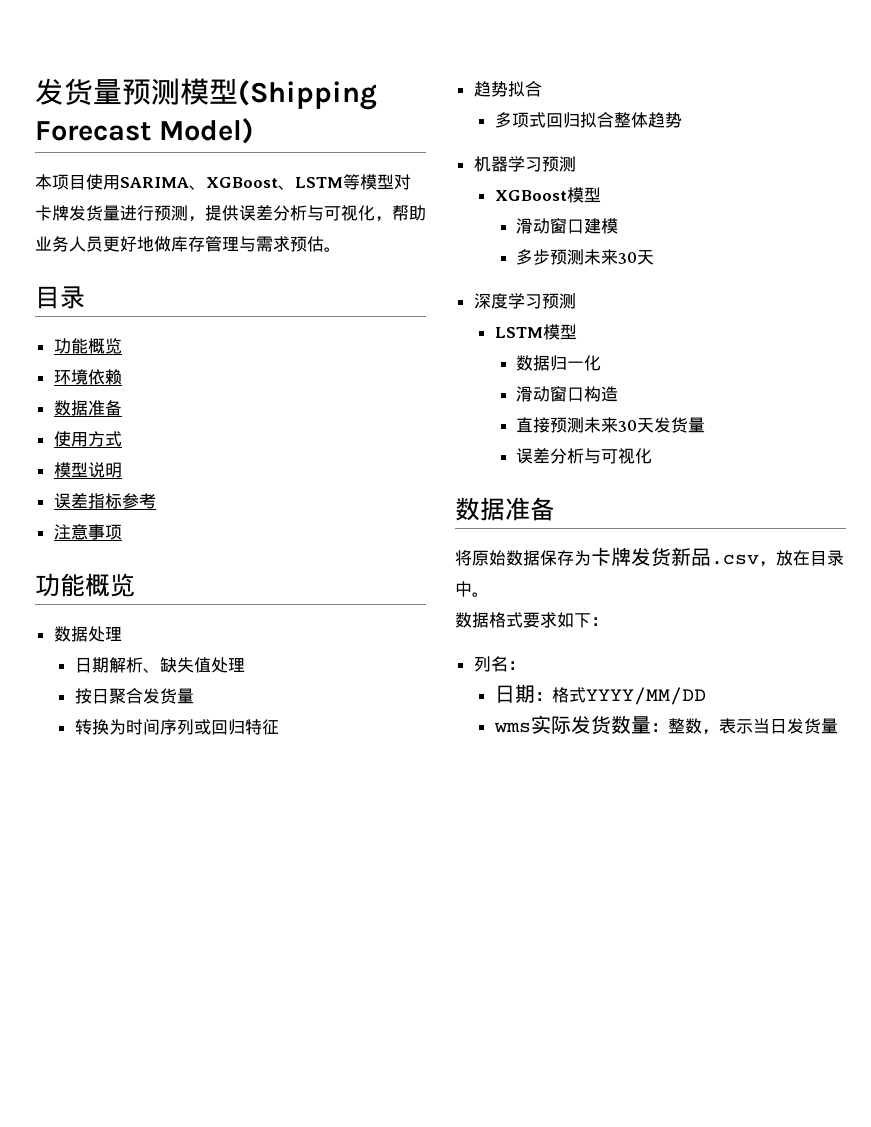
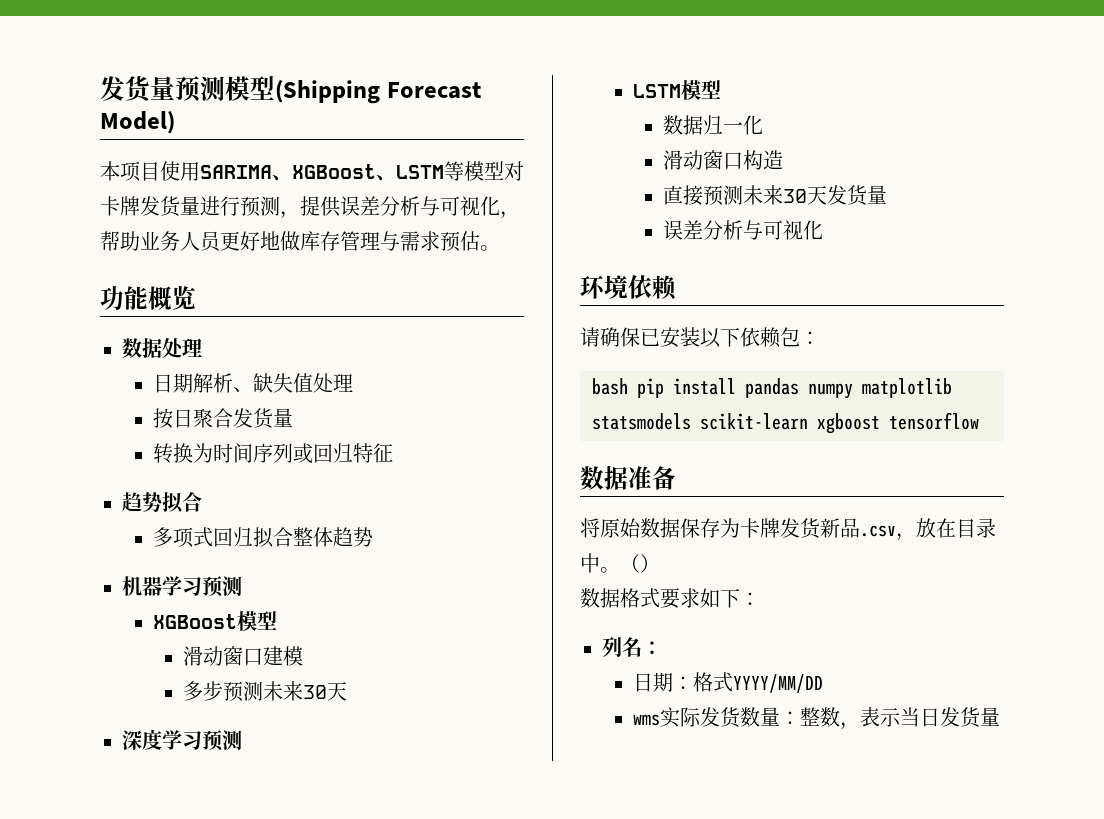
[35,286,85,309] [53,338,122,354] [53,369,122,385] [53,400,122,416] [53,431,122,447] [53,462,122,478] [53,493,156,509] [53,524,122,540] // 目录 // 功能概览 // 环境依赖 // 数据准备 // 使用方式 // 模型说明 // 误差指标参考 // 注意事项 -> (500, 248) none
(652, 456) none -> [580,275,677,300] [580,327,820,348] [592,378,952,399] [592,412,979,434] // 环境依赖 // 请确保已安装以下依赖包： // bash pip install pandas numpy matplotlib statsmodels scikit-learn xgboost tensorflow
(489, 594) none -> [620,554,660,573] （）

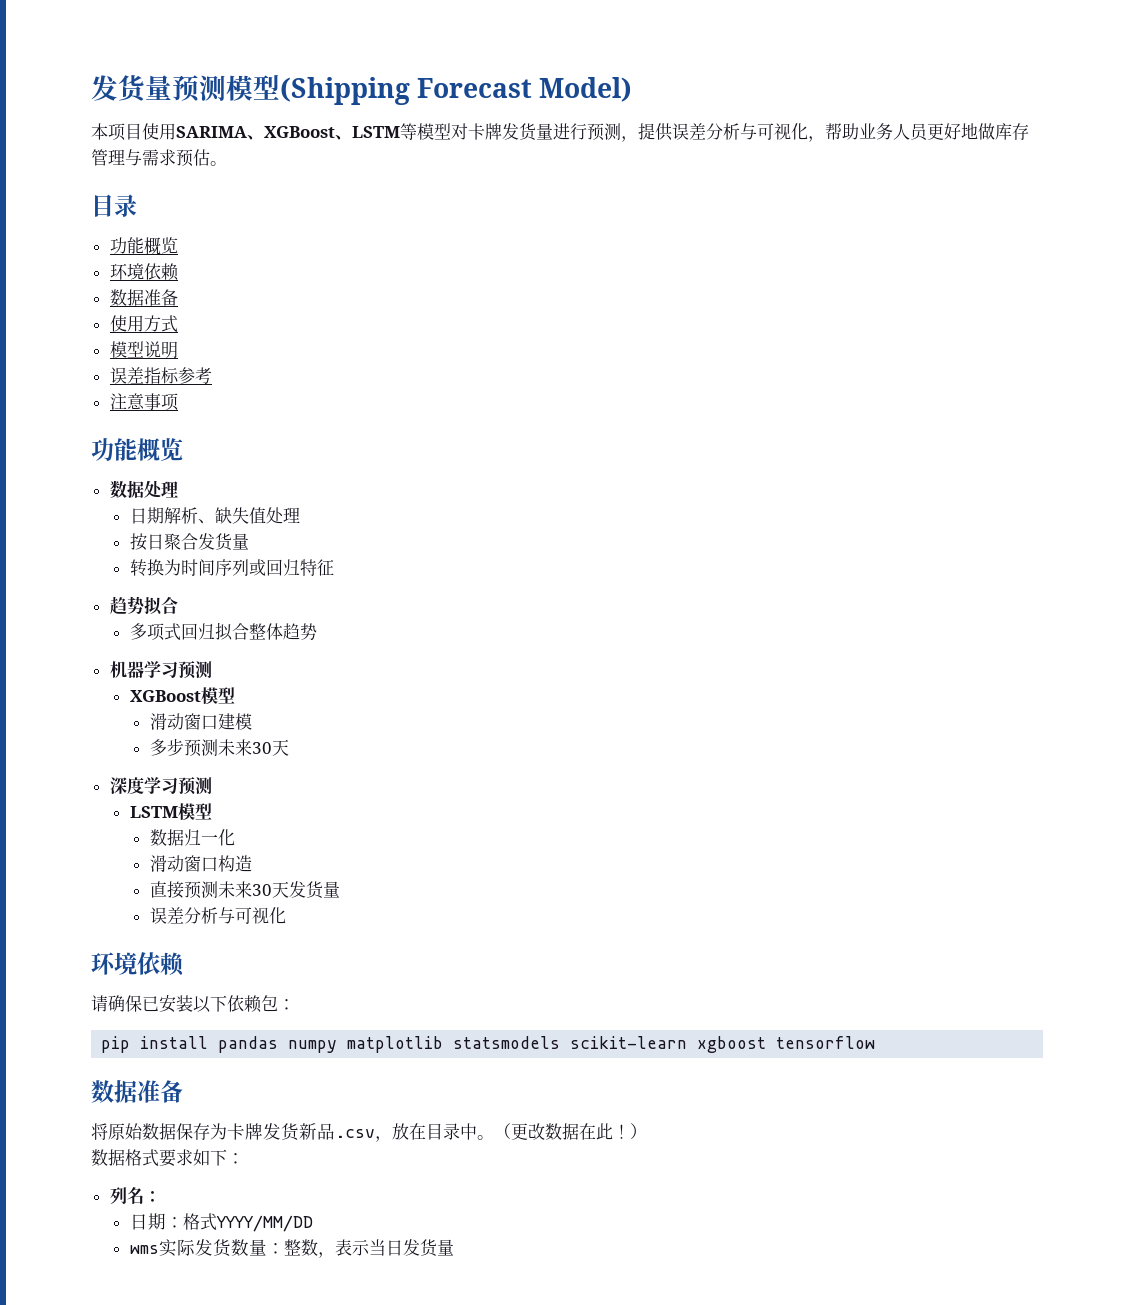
(500, 248) none -> [91,194,137,217] [109,237,178,255] [109,263,179,281] [109,289,178,306] [109,315,178,333] [109,341,178,359] [109,367,212,384] [109,393,179,411] // 目录 // 功能概览 // 环境依赖 // 数据准备 // 使用方式 // 模型说明 // 误差指标参考 // 注意事项
[592,378,628,395] bash -> (295, 1004) none
(640, 563) none -> [511,1123,630,1140] 更改数据在此！

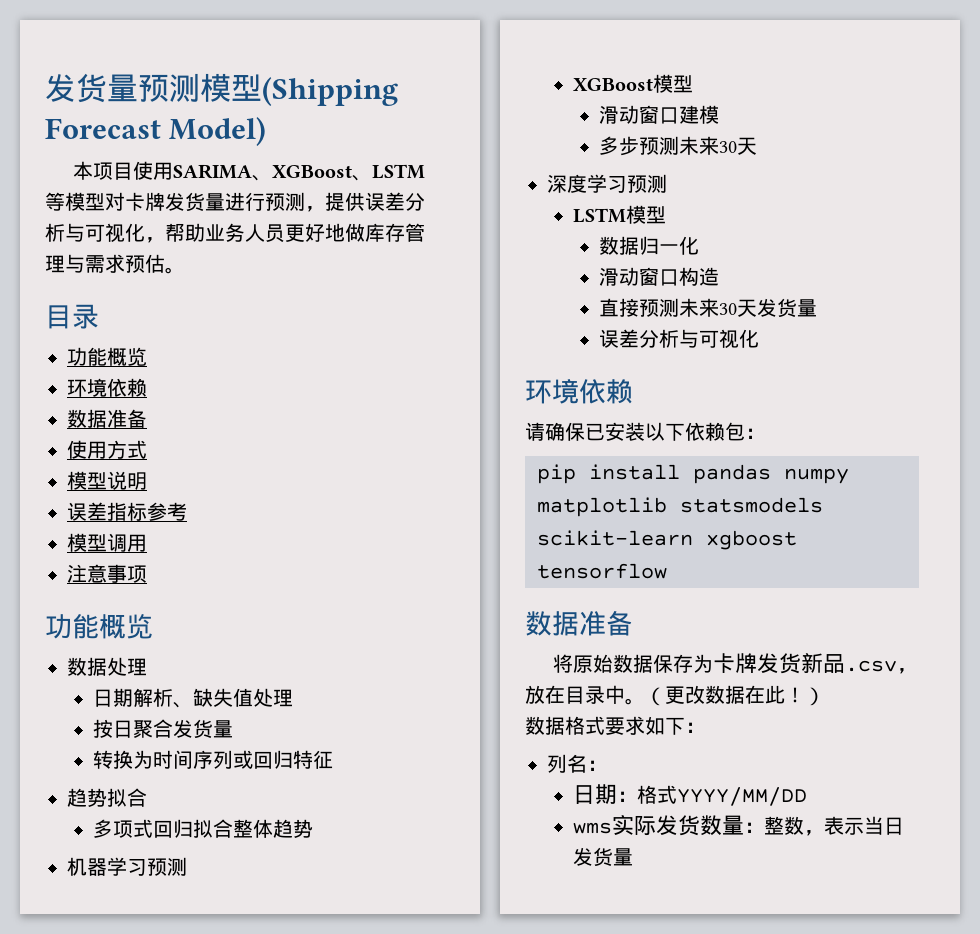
(212, 375) none -> [67,533,147,552] // 模型调用

